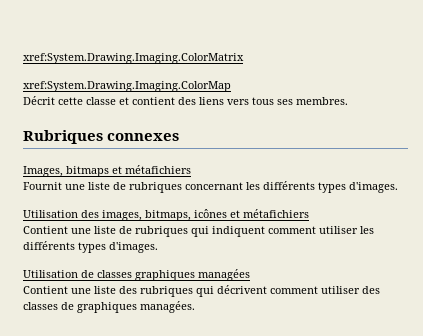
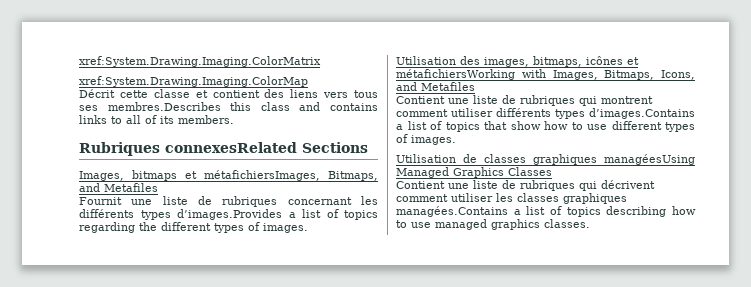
[296,97,348,105] membres. -> [107,102,378,111] [79,115,234,124] membres.Describes this class and contains links to all of its members.
[107,133,180,141] connexes -> [165,142,368,153] connexesRelated Sections
[125,165,191,174] métafichiers -> [204,170,378,181] [79,183,158,192] métafichiersImages, Bitmaps, and Metafiles
[349,182,398,193] d'images. -> [177,209,378,220] [79,222,308,233] d’images.Provides a list of topics regarding the different types of images.
[243,209,309,218] [23,226,374,237] [23,241,158,253] métafichiers // Contient une liste de rubriques qui indiquent comment utiliser les différents types d'images. -> [396,69,695,80] [396,82,475,91] [396,95,653,106] [396,108,695,119] [396,121,695,132] [396,134,456,145] métafichiersWorking with Images, Bitmaps, Icons, and Metafiles // Contient une liste de rubriques qui montrent comment utiliser différents types d’images.Contains a list of topics that show how to use different types of images.
[198,269,250,281] [23,286,137,294] managées // Contient une liste des -> [604,154,695,165] [396,167,552,178] [396,180,516,189] managéesUsing Managed Graphics Classes // Contient une liste de
[362,286,380,294] [23,301,195,313] des classes de graphiques managées. -> [496,193,627,204] [396,206,696,217] [396,219,590,230] les classes graphiques managées.Contains a list of topics describing how to use managed graphics classes.

